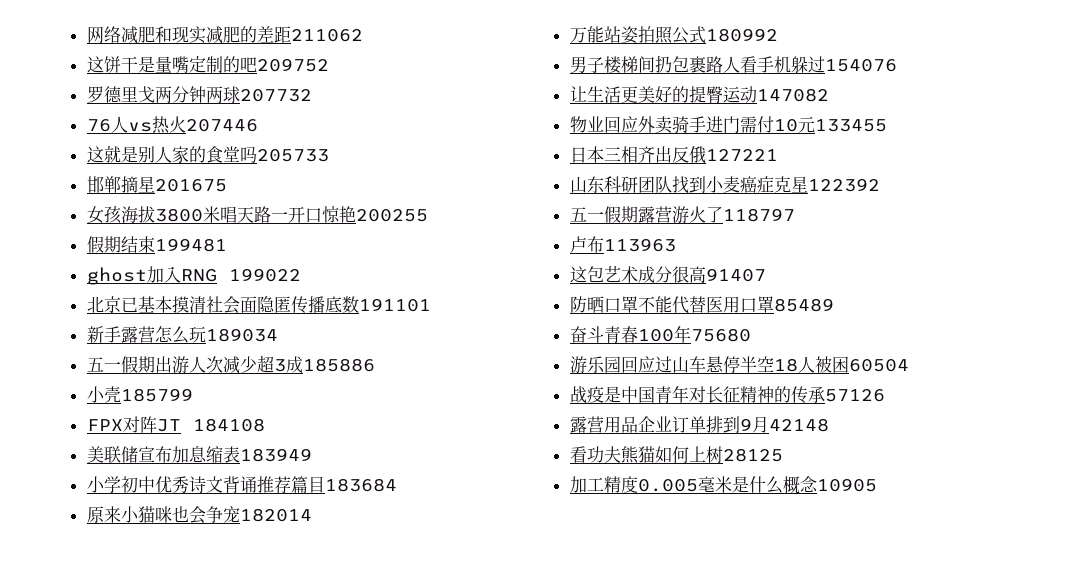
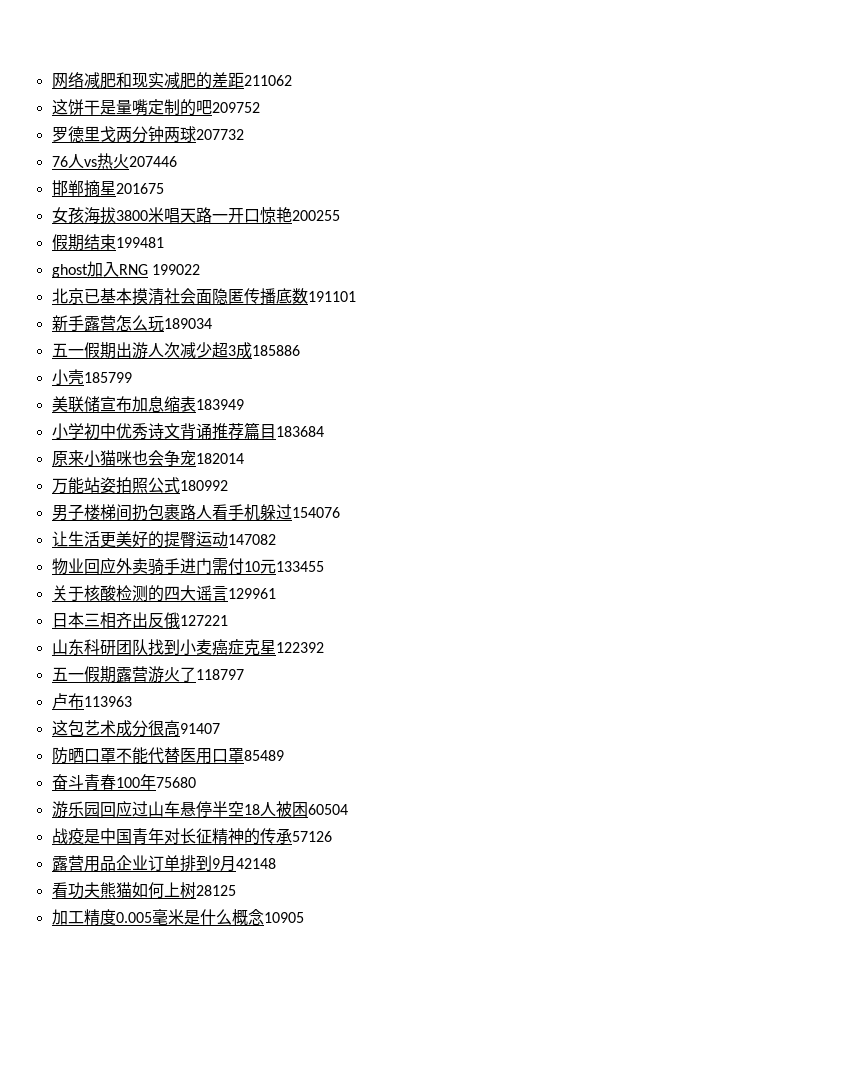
[86,145,329,164] // 这就是别人家的食堂吗205733 -> (177, 161) none
[86,416,265,433] // FPX对阵JT 184108 -> (132, 377) none
(887, 125) none -> [51,585,276,602] // 关于核酸检测的四大谣言129961

